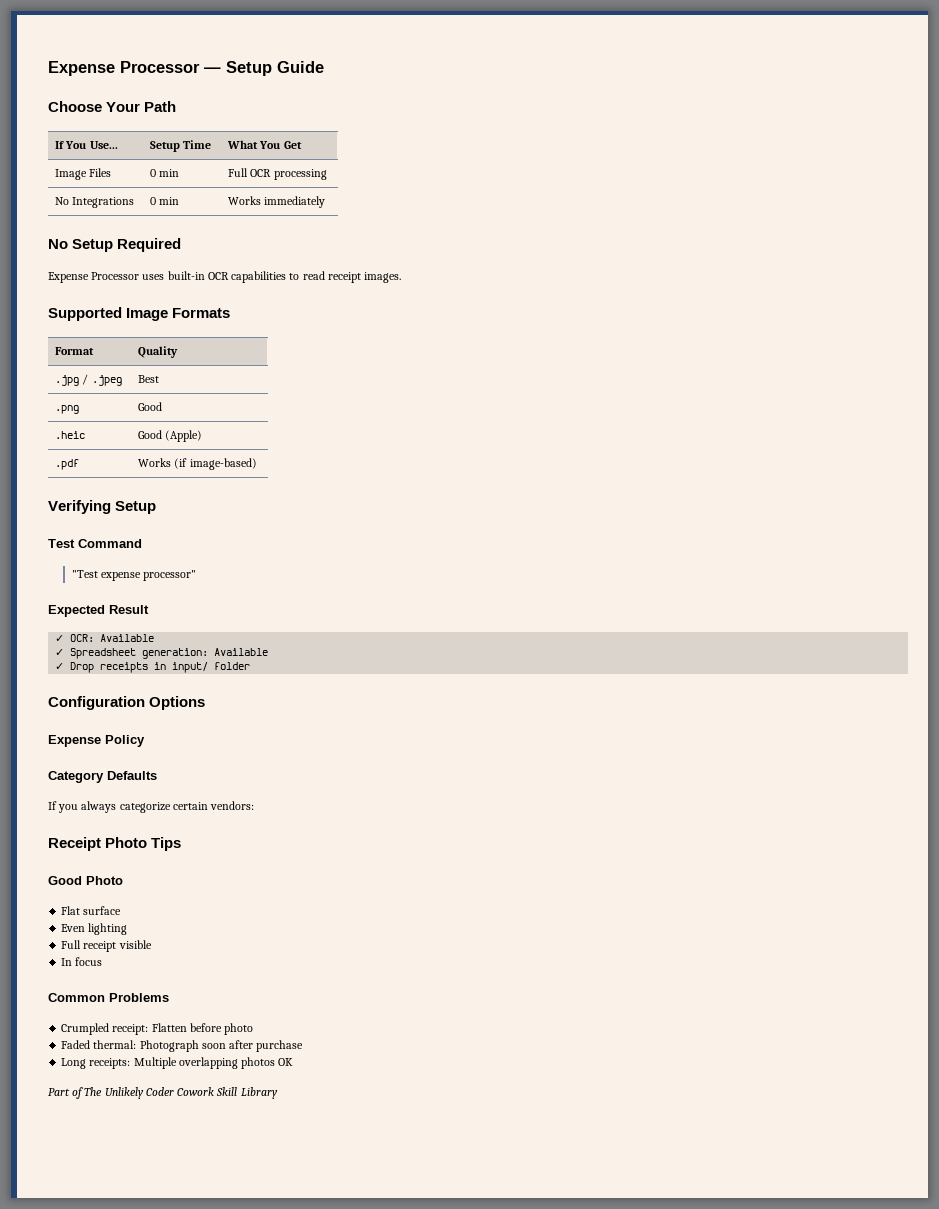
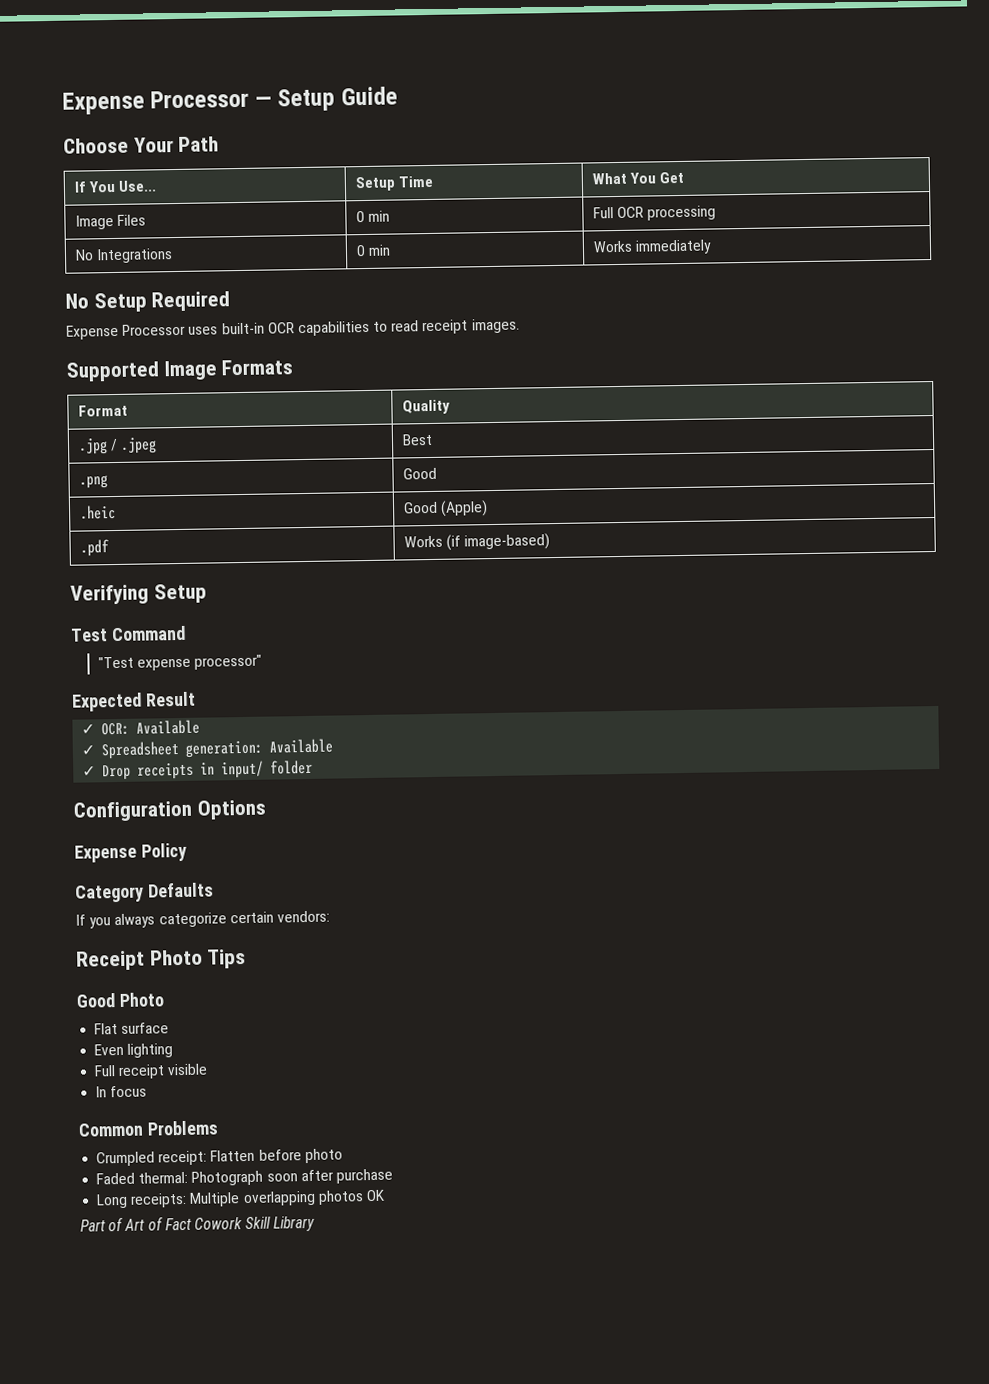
[84,1087,174,1099] The Unlikely Coder -> [124,1216,192,1231] Art of Fact

